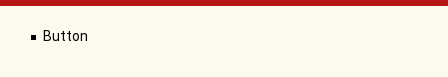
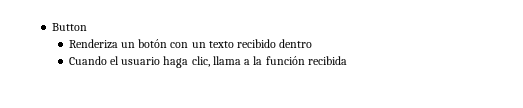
(89, 35) none -> [68,39,313,49] [68,56,347,68] // Renderiza un botón con un texto recibido dentro // Cuando el usuario haga clic, llama a la función recibida

